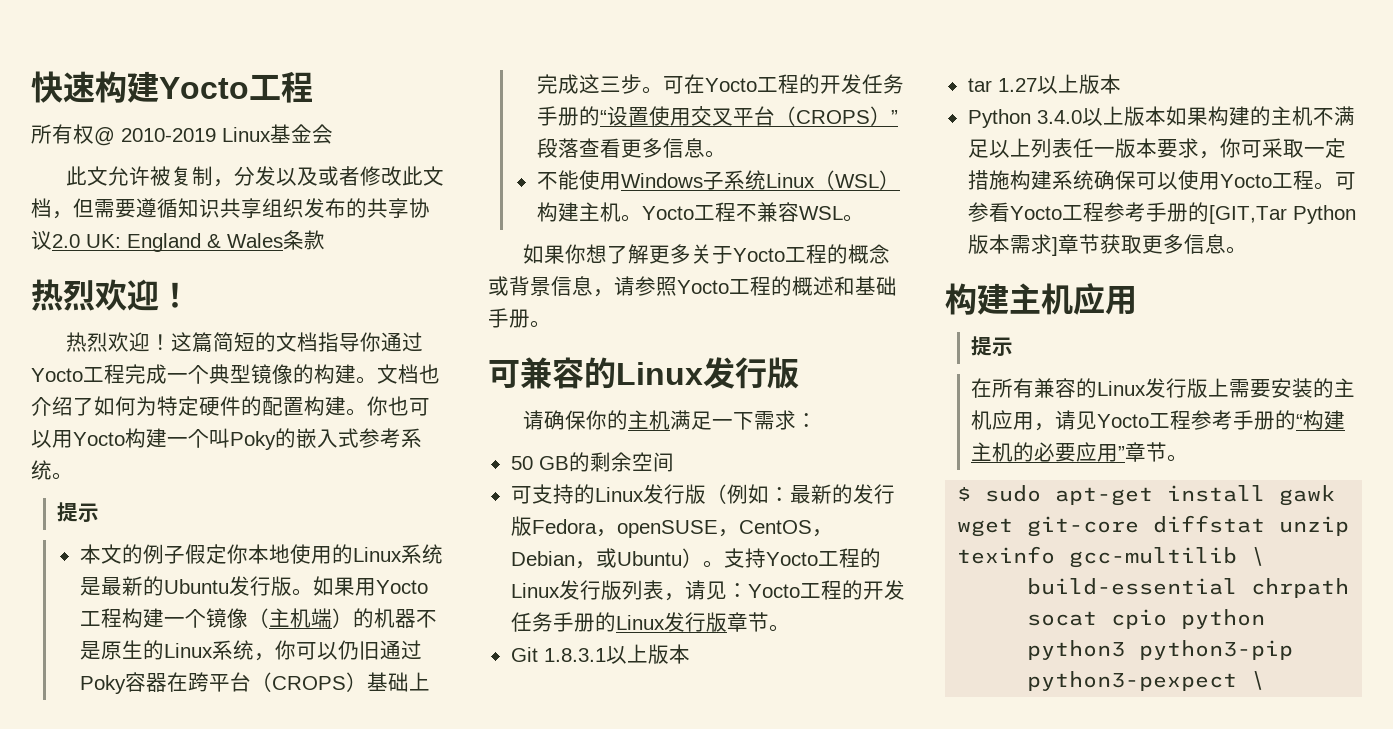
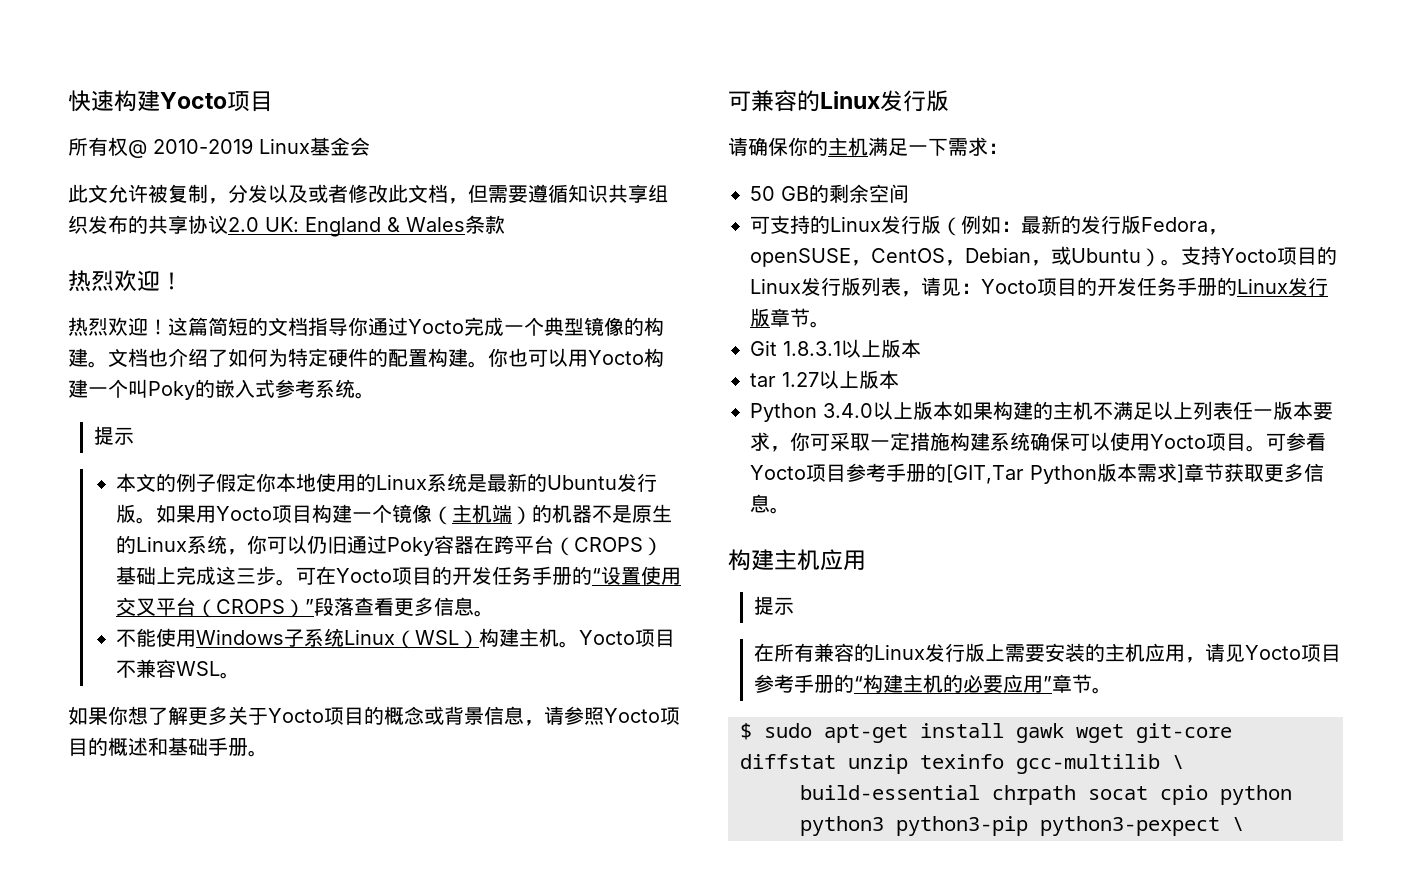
[249,71,313,103] 工程 -> [227,91,273,112] 项目
[83,364,125,384] 工程 -> (464, 326) none
[79,608,122,628] 工程 -> [272,505,313,523] 项目
[756,74,799,94] 工程 -> [392,567,433,585] 项目
[693,202,736,222] 工程 -> [635,629,676,647] 项目
[785,244,828,264] 工程 -> [324,707,364,725] 项目
[729,276,771,296] 工程 -> [660,707,680,725] [68,738,88,756] 项目
[817,548,860,568] 工程 -> [1277,247,1317,265] 项目
[799,580,842,600] 工程 -> [1037,278,1077,296] 项目
[1271,170,1314,190] 工程 -> [1206,433,1246,451] 项目
[1061,202,1104,222] 工程 -> [806,464,846,482] 项目
[1149,410,1192,430] 工程 -> [1301,644,1342,662] 项目

